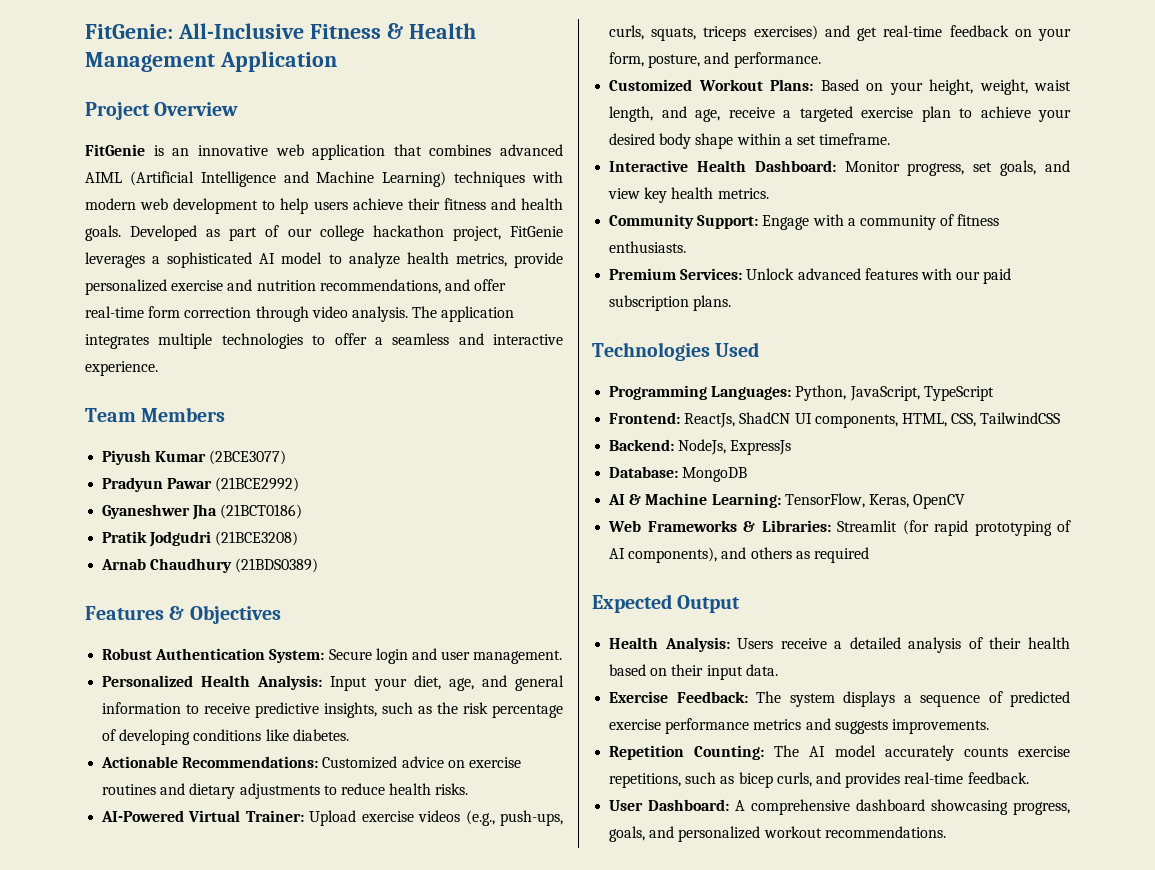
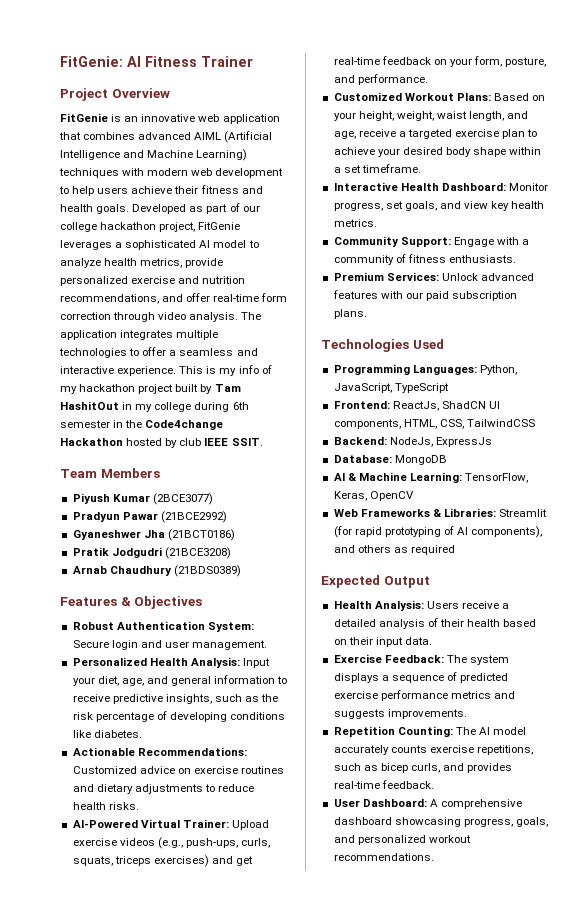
[177,23,476,39] [85,51,337,72] All-Inclusive Fitness & Health Management Application -> [127,56,253,67] AI Fitness Trainer
(158, 368) none -> [179,365,272,376] [60,384,241,394] [60,401,249,412] [60,420,224,430] [60,438,263,448] This is my info of my hackathon project built by Tam HashitOut in my college during 6th semester in the Code4change Hackathon hosted by club IEEE SSIT.

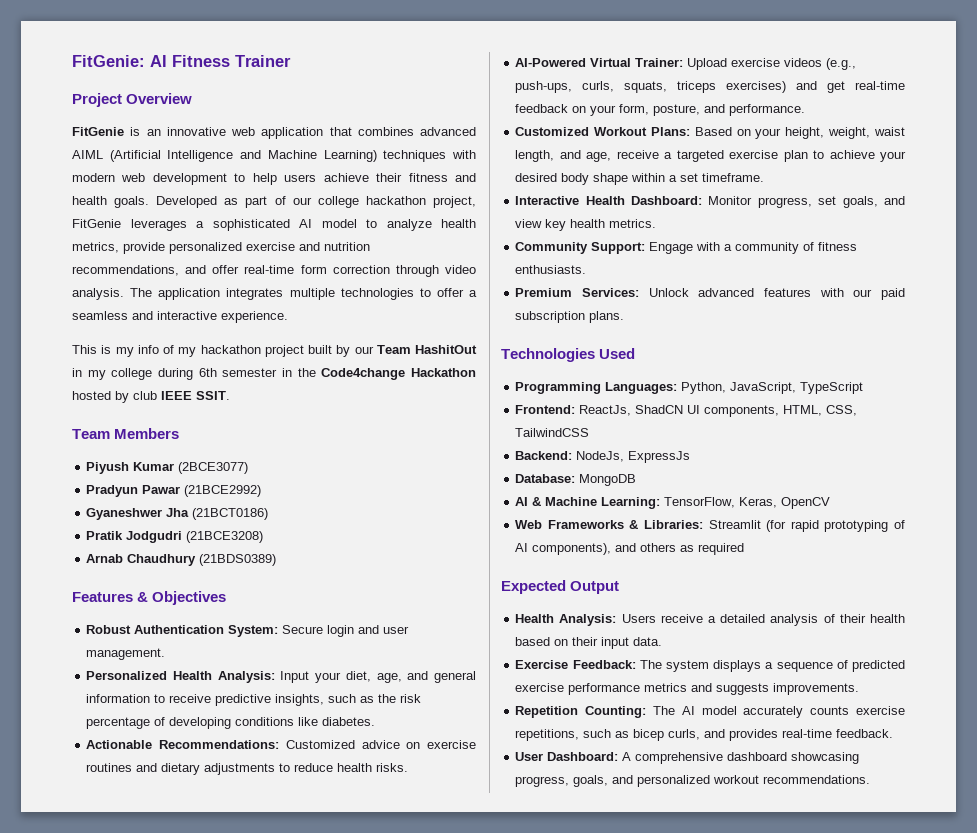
(177, 371) none -> (288, 317) //
[214,384,241,392] Tam -> [354,345,411,354] our Team

